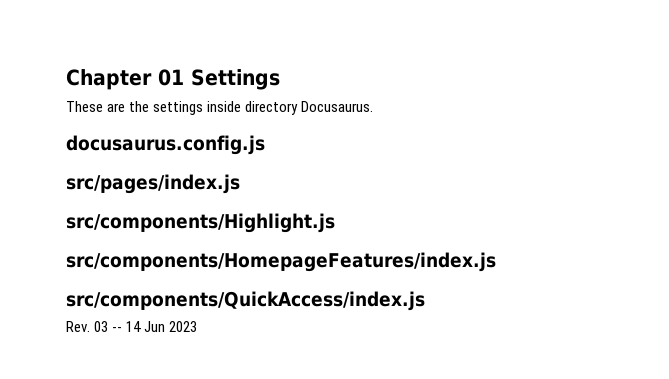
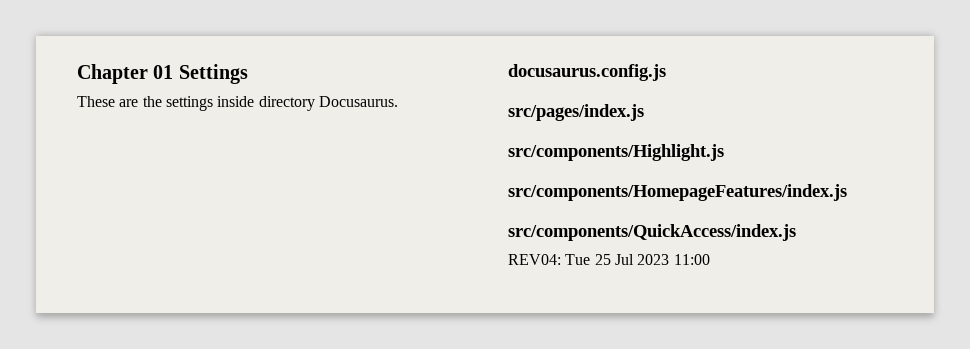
[66,321,198,332] Rev. 03 -- 14 Jun 2023 -> [508,254,710,265] REV04: Tue 25 Jul 2023 11:00

